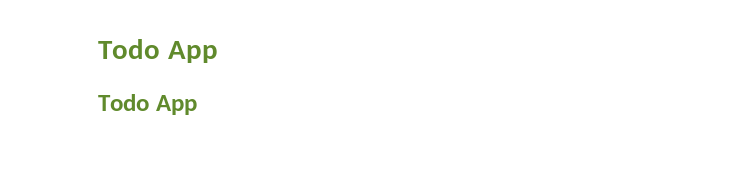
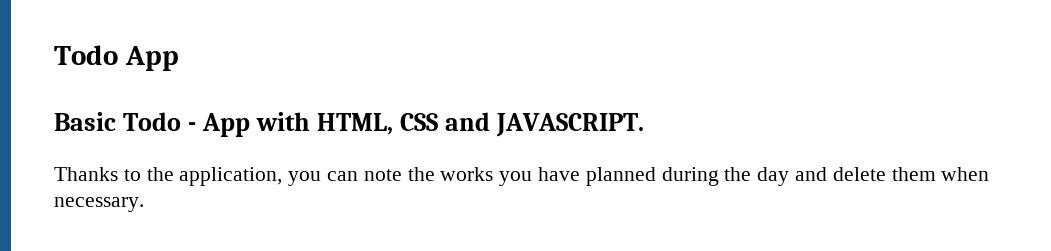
[98,94,197,115] Todo App -> [54,112,645,137] [54,167,990,186] [54,197,144,212] Basic Todo - App with HTML, CSS and JAVASCRIPT. // Thanks to the application, you can note the works you have planned during the day and delete them when necessary.

